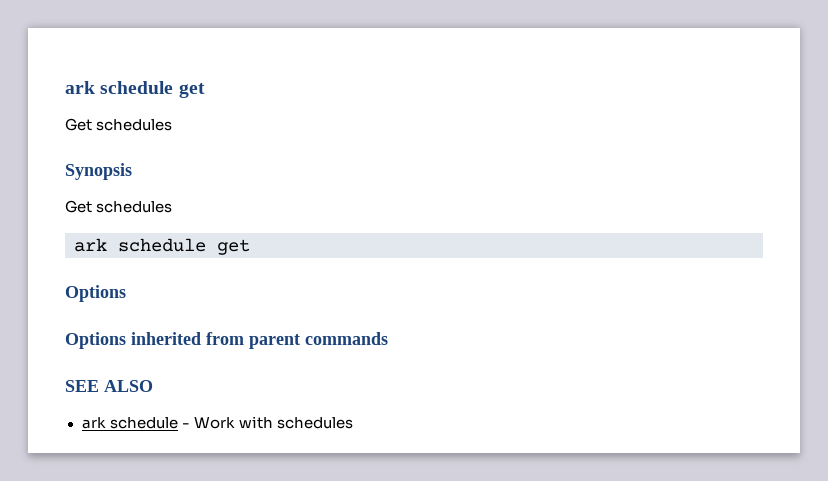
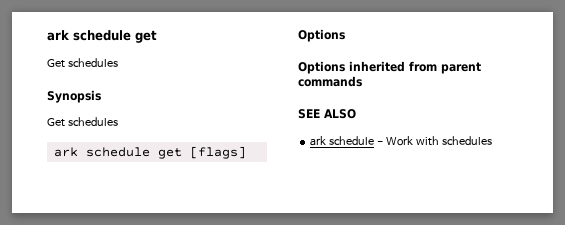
(250, 247) none -> [189,146,246,159] [flags]

